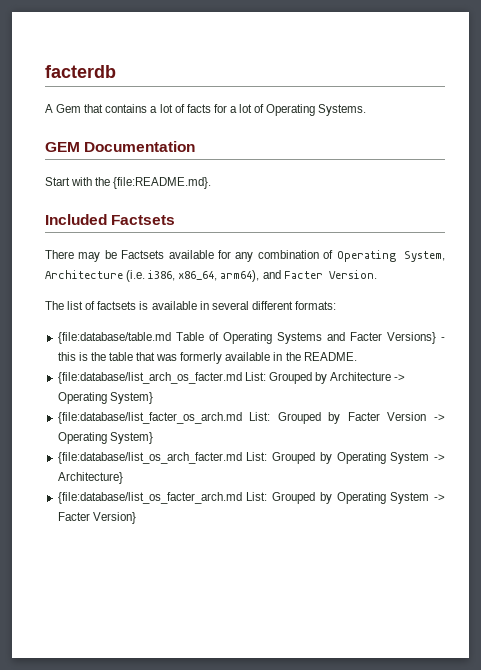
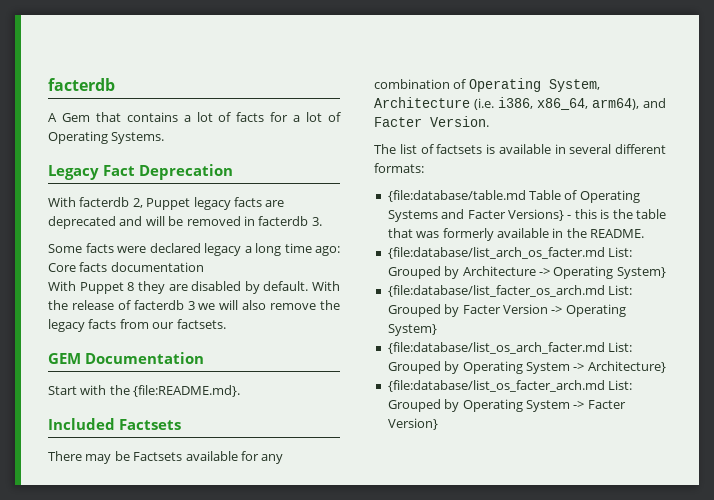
(367, 110) none -> [48,164,233,180] [48,197,285,210] [48,216,322,229] [48,243,340,256] [48,262,204,272] [48,281,340,294] [48,300,340,310] [48,319,226,332] // Legacy Fact Deprecation // With facterdb 2, Puppet legacy facts are deprecated and will be removed in facterdb 3. // Some facts were declared legacy a long time ago: Core facts documentation // With Puppet 8 they are disabled by default. With the release of facterdb 3 we will also remove the legacy facts from our factsets.

